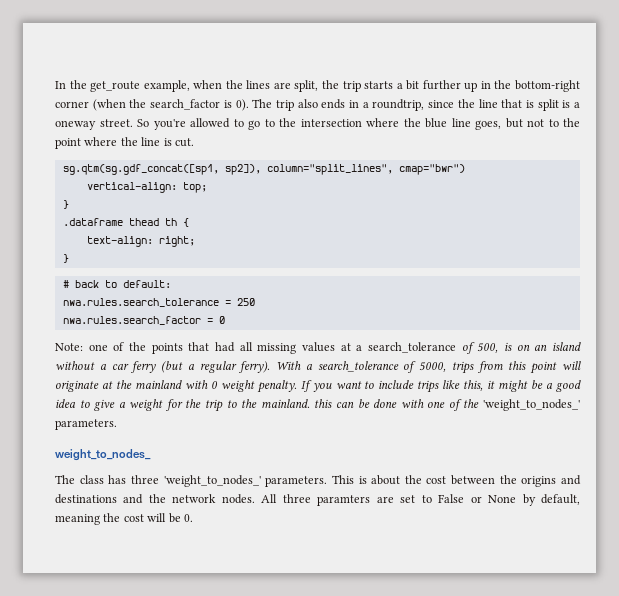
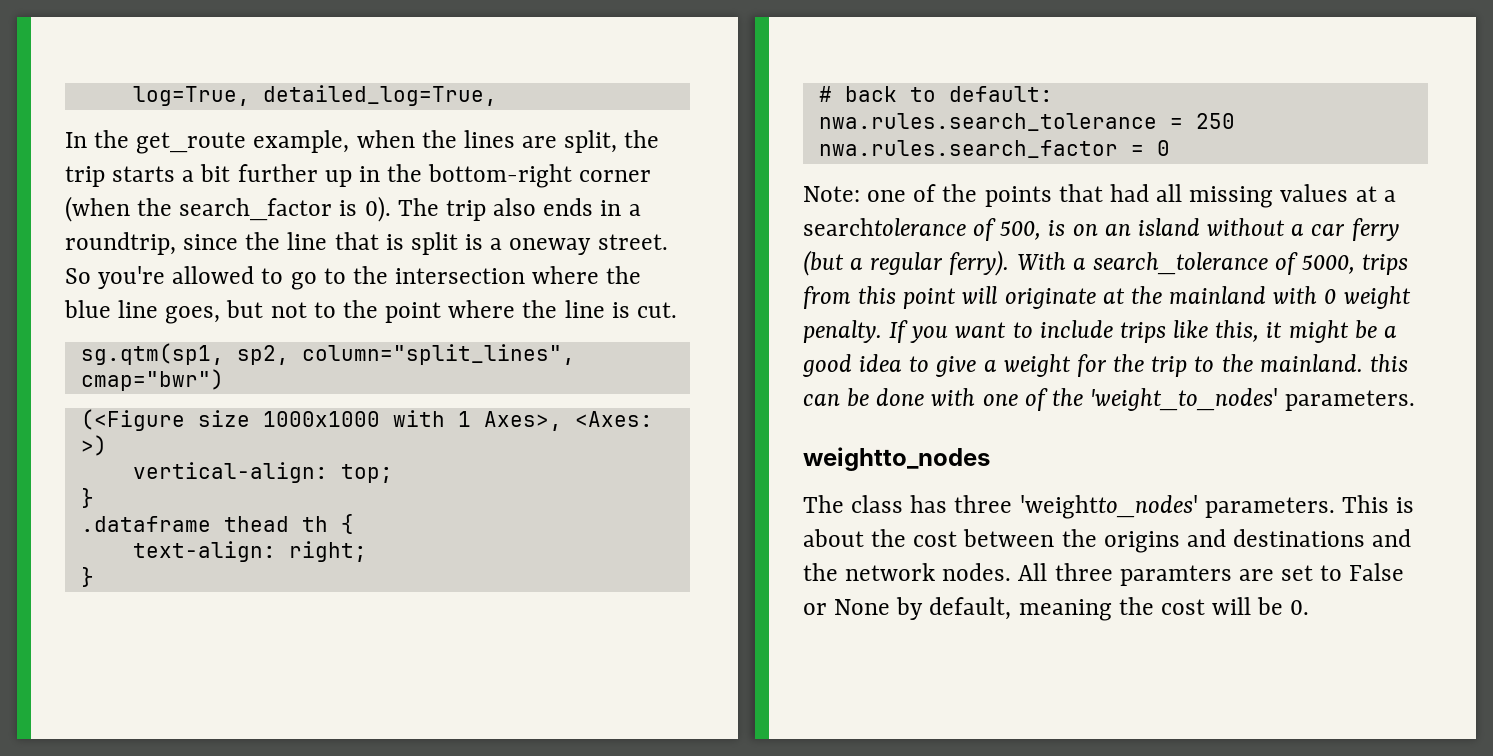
(55, 85) none -> [132,85,497,106] log=True, detailed_log=True, //
[62,164,261,175] sg.qtm(sg.gdf_concat([sp1, sp2]), -> [80,343,289,365] sg.qtm(sp1, sp2,
(465, 169) none -> [80,409,653,431] [80,435,107,456] // (<Figure size 1000x1000 with 1 Axes>, <Axes: >)
[368,342,457,353] search_tolerance -> [803,218,966,236] searchtolerance
[482,399,580,411] 'weight_to_nodes_' -> [1090,388,1279,411] 'weight_to_nodes'
[55,449,151,461] weight_to_nodes_ -> [803,447,990,471] weightto_nodes
[163,475,261,487] 'weight_to_nodes_' -> [1019,495,1198,519] 'weightto_nodes'

